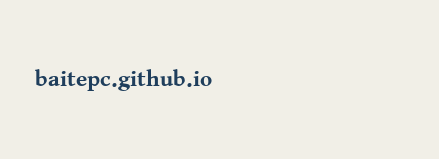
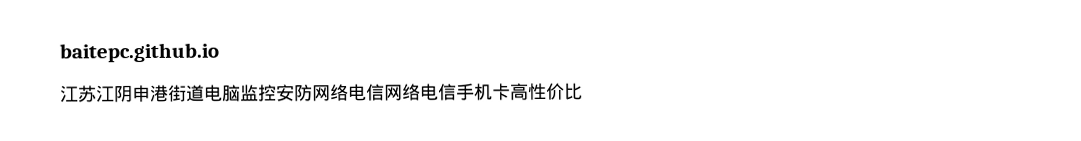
(212, 80) none -> [60,82,583,103] // 江苏江阴申港街道电脑监控安防网络电信网络电信手机卡高性价比

